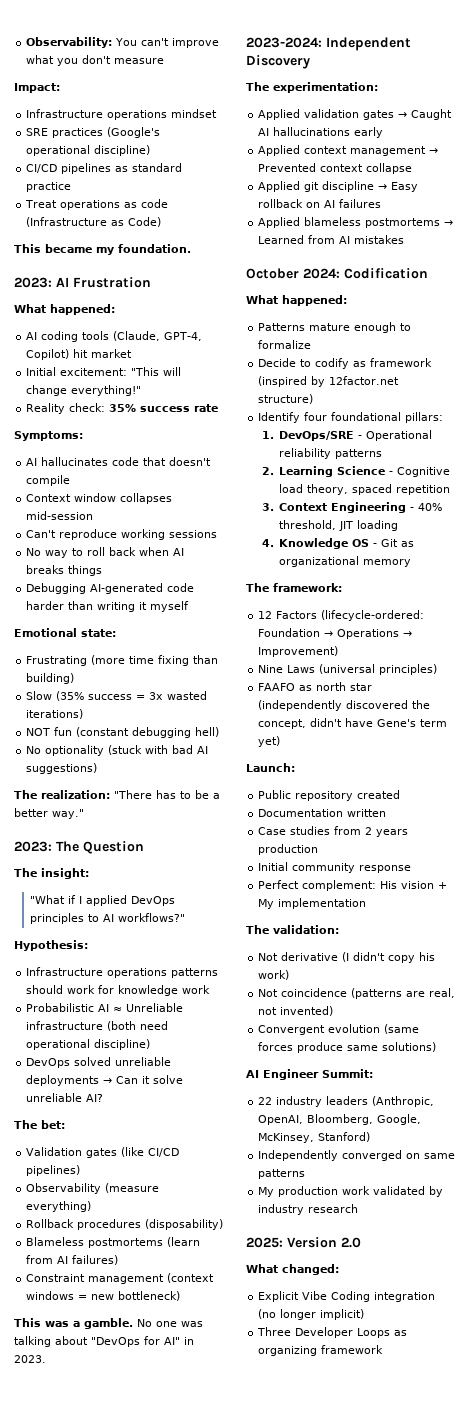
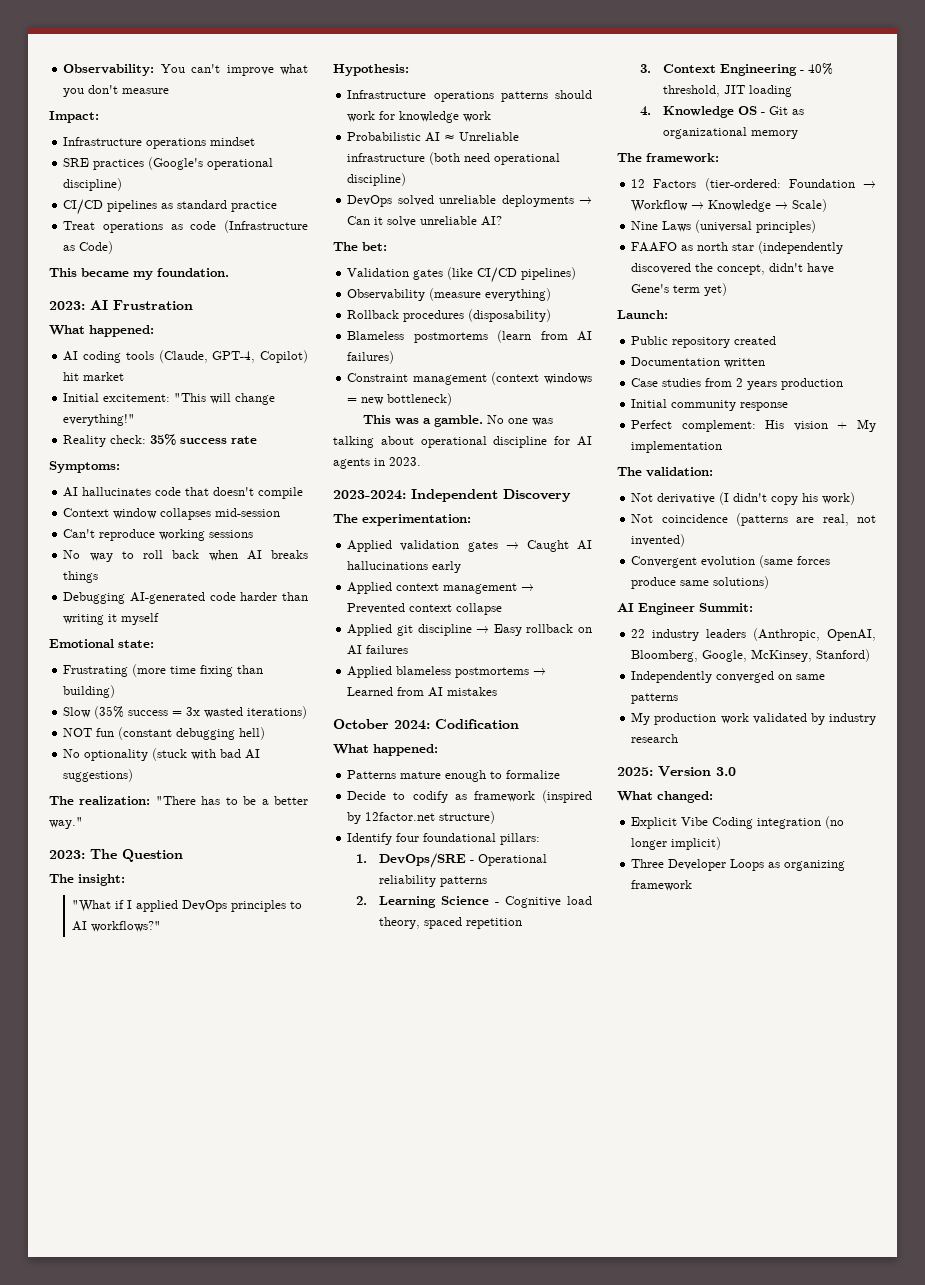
[91,1336,180,1347] "DevOps for AI" -> [420,436,592,448] [333,458,370,469] operational discipline for AI agents
[321,610,425,621] (lifecycle-ordered: -> [704,178,781,191] (tier-ordered:
[337,629,413,639] [258,646,339,657] Operations → Improvement) -> [631,199,828,212] Workflow → Knowledge → Scale)
[341,1237,361,1248] 2.0 -> [716,767,736,776] 3.0

